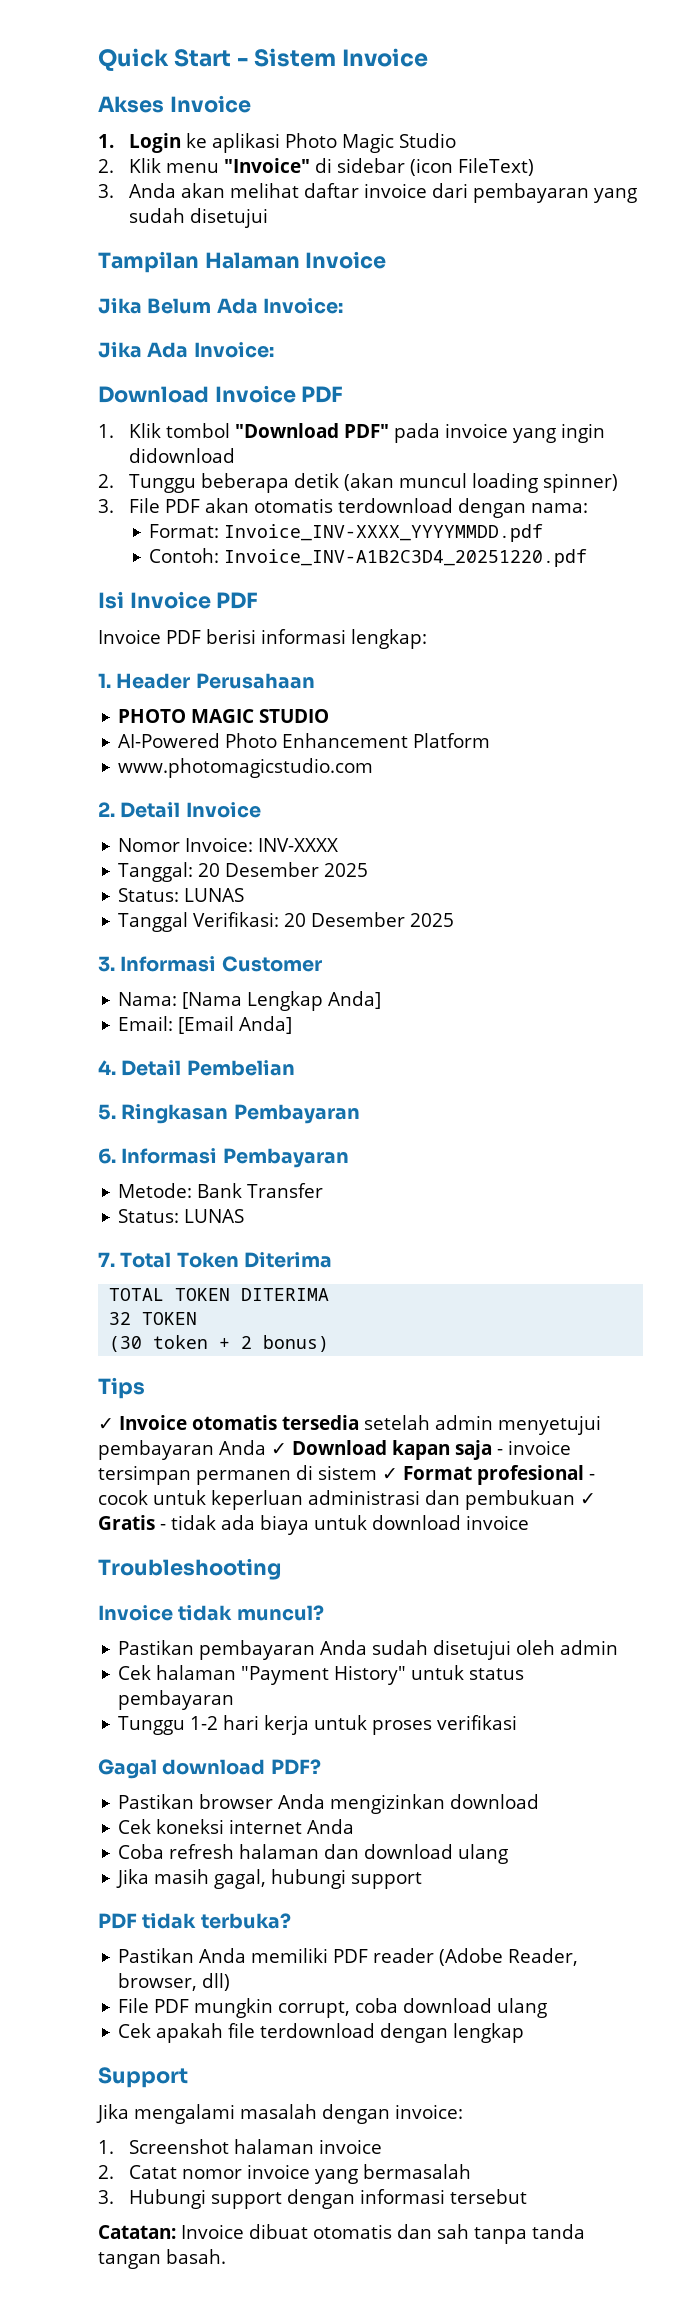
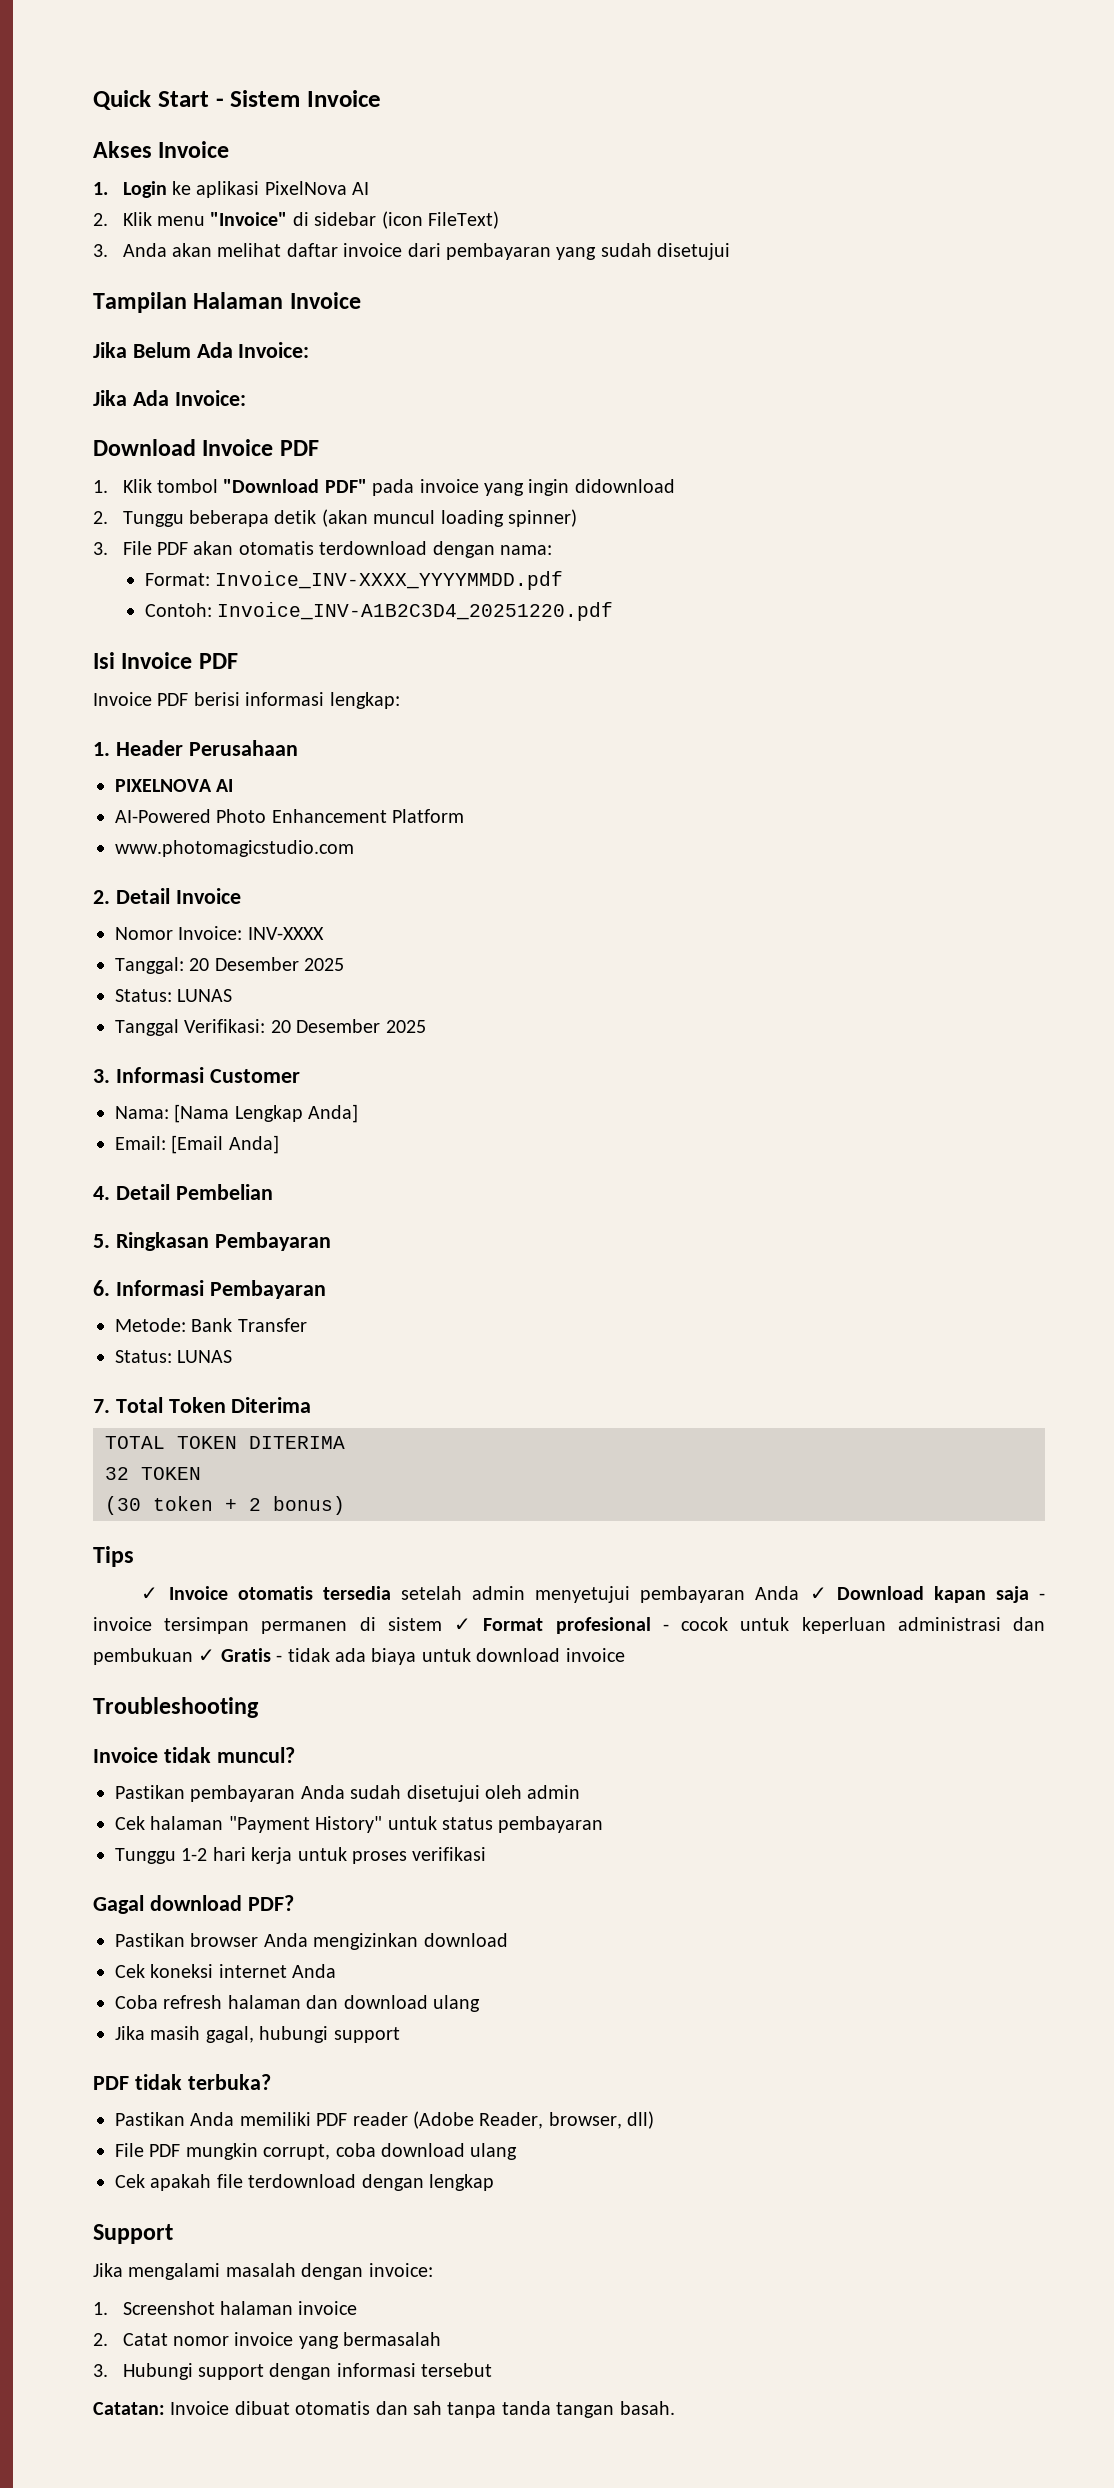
[285,133,457,153] Photo Magic Studio -> [264,181,370,195] PixelNova AI
[118,709,330,723] PHOTO MAGIC STUDIO -> [115,779,234,792] PIXELNOVA AI

